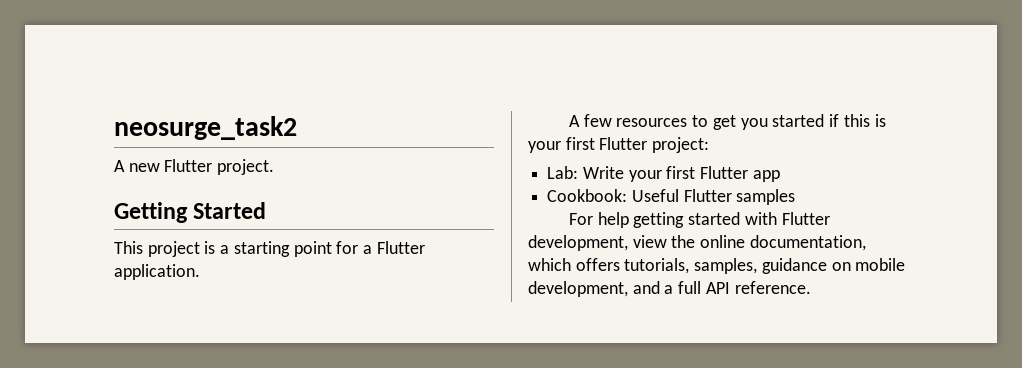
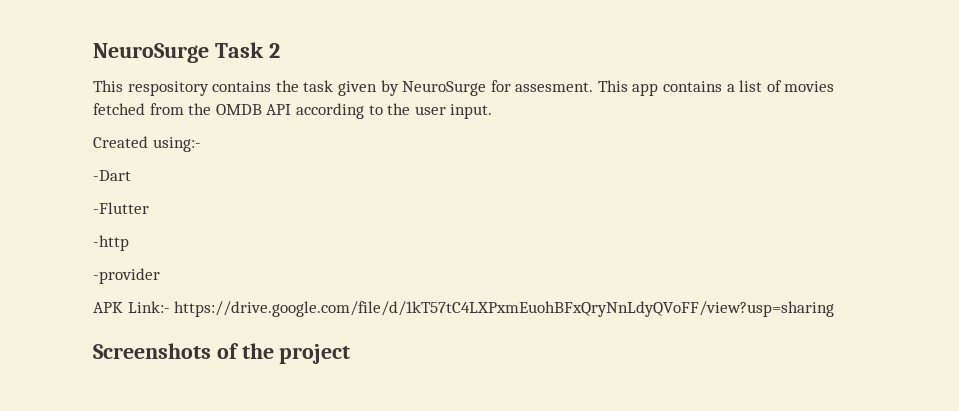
[114,116,297,140] [114,159,275,175] [114,202,267,223] [114,241,425,257] [114,264,200,280] [569,114,886,130] [528,137,710,153] [547,166,780,182] [547,189,796,205] [569,212,830,228] [528,235,866,251] [528,258,906,274] [528,281,811,297] neosurge_task2 // A new Flutter project. // Getting Started // This project is a starting point for a Flutter application. // A few resources to get you started if this is your first Flutter project: // Lab: Write your first Flutter app // Cookbook: Useful Flutter samples // For help getting started with Flutter development, view the online documentation, which offers tutorials, samples, guidance on mobile development, and a full API reference. -> [93,42,280,63] [93,80,835,96] [93,103,493,119] [93,136,201,152] [93,170,131,181] [93,202,149,214] [93,235,129,251] [93,268,160,284] [93,301,835,317] [93,343,351,364] NeuroSurge Task 2 // This respository contains the task given by NeuroSurge for assesment. This app contains a list of movies fetched from the OMDB API according to the user input. // Created using:- // -Dart // -Flutter // -http // -provider // APK Link:- https://drive.google.com/file/d/1kT57tC4LXPxmEuohBFxQryNnLdyQVoFF/view?usp=sharing // Screenshots of the project

